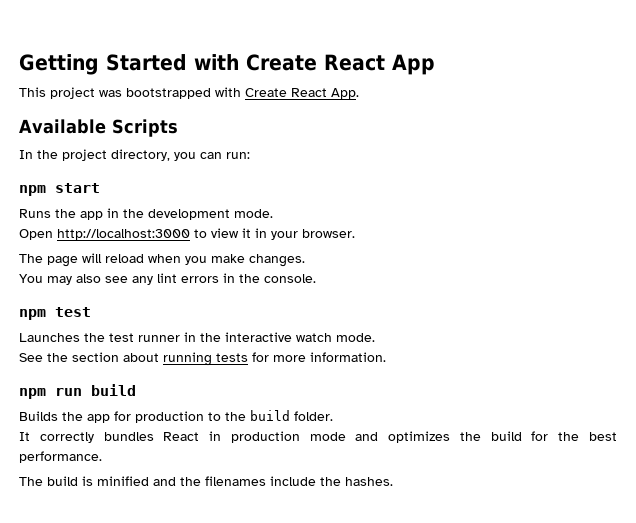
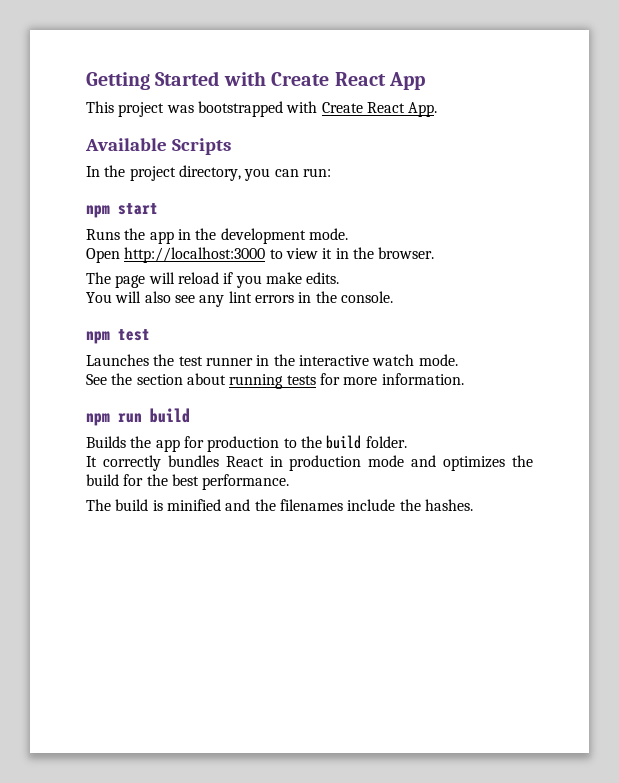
[271,231,298,240] your -> [352,247,374,259] the
[148,254,181,263] when -> [223,272,234,284] if
[249,254,305,267] changes. -> [306,272,340,284] edits.
[47,276,72,285] may -> [115,291,142,303] will

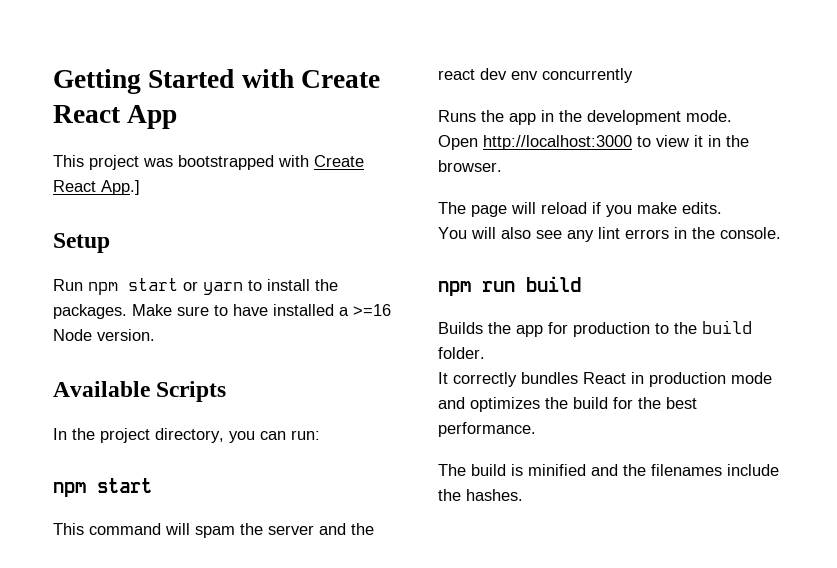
[408,102,438,117] App. -> [101,180,140,195] [53,233,110,253] [53,278,338,295] [53,304,391,319] [53,329,155,341] App.] // Setup // Run npm start or yarn to install the packages. Make sure to have installed a >=16 Node version.
(158, 209) none -> [53,523,374,538] [438,68,633,83] // This command will spam the server and the react dev env concurrently
[86,329,150,344] [86,354,458,366] [86,373,464,389] // npm test // Launches the test runner in the interactive watch mode. // See the section about running tests for more information. -> (781, 233) none

